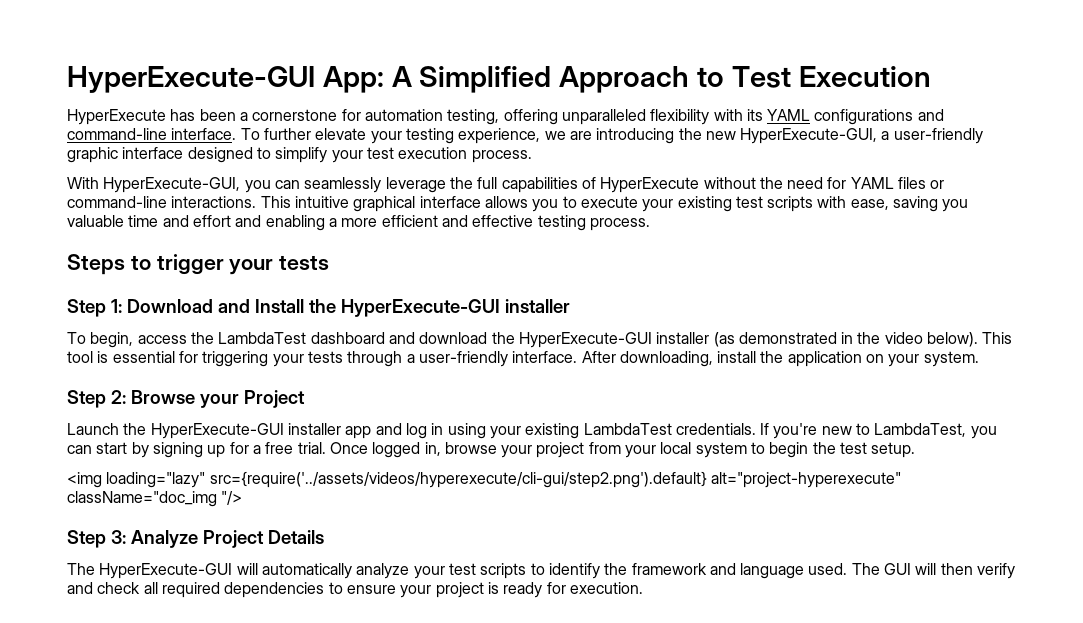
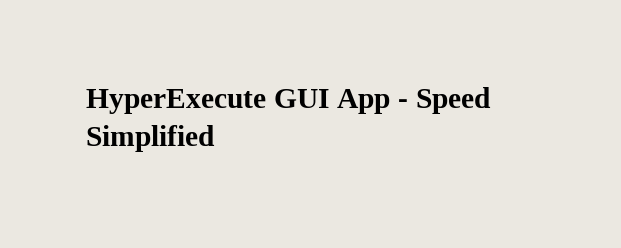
[67,66,931,93] [67,109,944,125] [67,128,983,144] [67,147,532,163] [67,177,945,193] [67,196,969,212] [67,215,650,231] [67,254,330,275] [67,299,570,317] [67,332,1013,348] [67,351,979,367] [67,390,305,408] [67,423,997,439] [67,442,916,458] [67,471,901,488] [67,491,243,507] [67,530,324,548] [67,563,1016,579] [67,582,643,598] HyperExecute-GUI App: A Simplified Approach to Test Execution // HyperExecute has been a cornerstone for automation testing, offering unparalleled flexibility with its YAML configurations and command-line interface. To further elevate your testing experience, we are introducing the new HyperExecute-GUI, a user-friendly graphic interface designed to simplify your test execution process. // With HyperExecute-GUI, you can seamlessly leverage the full capabilities of HyperExecute without the need for YAML files or command-line interactions. This intuitive graphical interface allows you to execute your existing test scripts with ease, saving you valuable time and effort and enabling a more efficient and effective testing process. // Steps to trigger your tests // Step 1: Download and Install the HyperExecute-GUI installer // To begin, access the LambdaTest dashboard and download the HyperExecute-GUI installer (as demonstrated in the video below). This tool is essential for triggering your tests through a user-friendly interface. After downloading, install the application on your system. // Step 2: Browse your Project // Launch the HyperExecute-GUI installer app and log in using your existing LambdaTest credentials. If you're new to LambdaTest, you can start by signing up for a free trial. Once logged in, browse your project from your local system to begin the test setup. // <img loading="lazy" src={require('../assets/videos/hyperexecute/cli-gui/step2.png').default} alt="project-hyperexecute" className="doc_img "/> // Step 3: Analyze Project Details // The HyperExecute-GUI will automatically analyze your test scripts to identify the framework and language used. The GUI will then verify and check all required dependencies to ensure your project is ready for execution. -> [86,87,491,114] [86,125,215,152] HyperExecute GUI App - Speed Simplified

